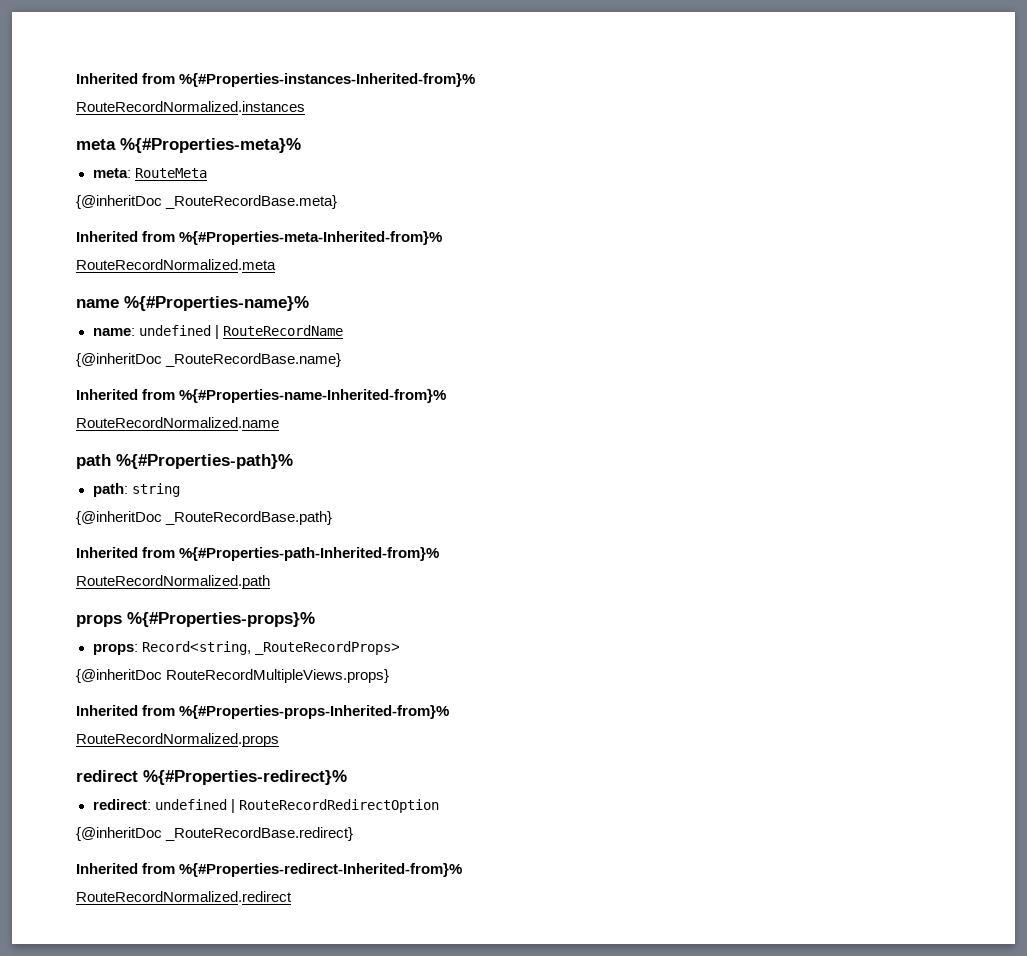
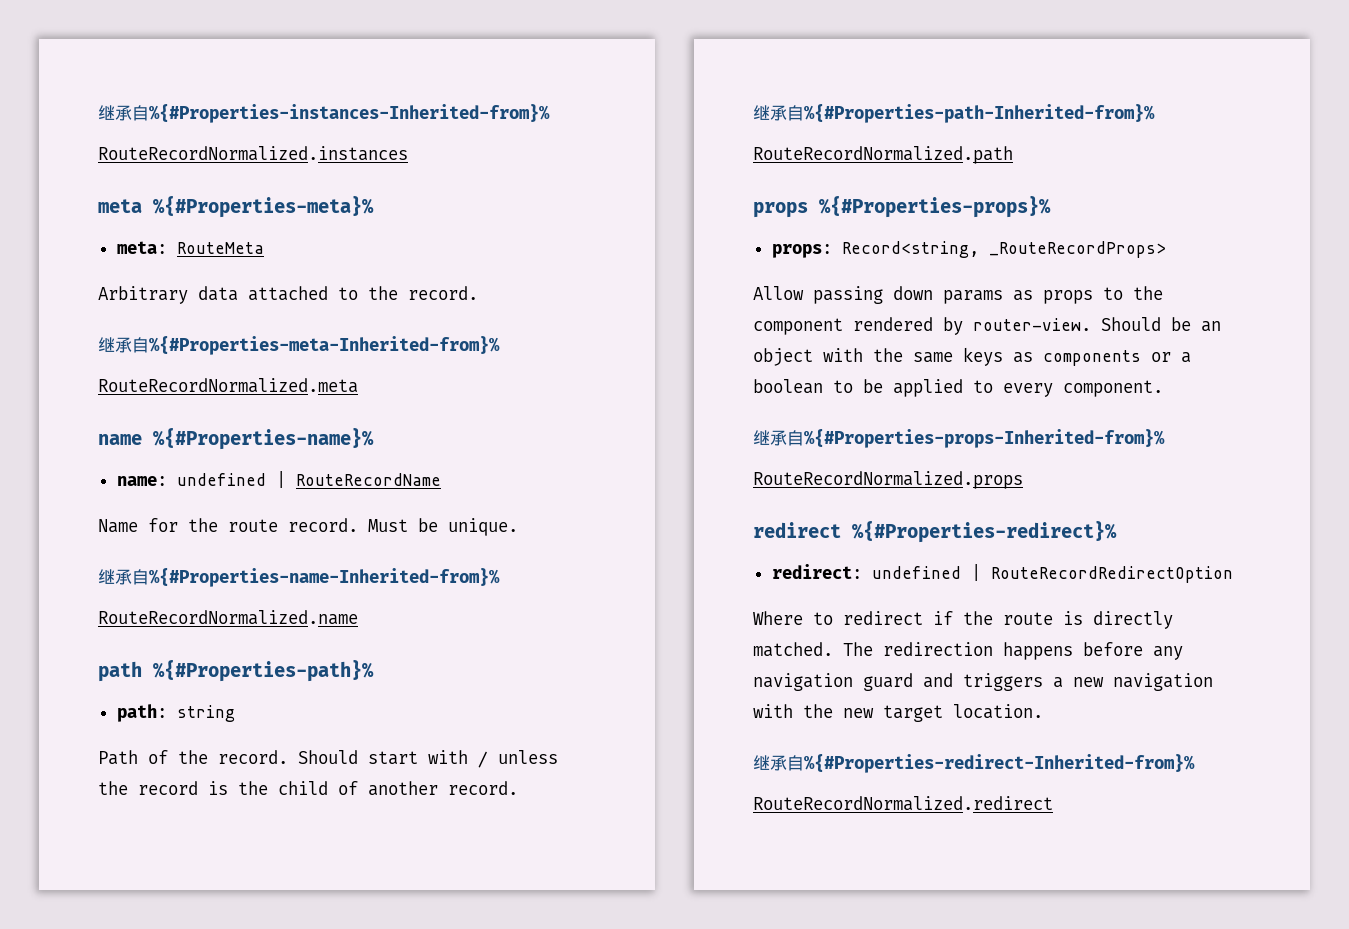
[76,73,176,84] Inherited from -> [98,105,149,121] 继承自
[76,195,338,209] [76,231,176,242] {@inheritDoc _RouteRecordBase.meta} // Inherited from -> [98,286,478,304] [98,337,149,353] Arbitrary data attached to the record. // 继承自
[76,353,342,367] [76,389,176,400] {@inheritDoc _RouteRecordBase.name} // Inherited from -> [98,518,518,536] [98,569,149,585] Name for the route record. Must be unique. // 继承自
[76,511,333,525] [76,547,176,558] {@inheritDoc _RouteRecordBase.path} // Inherited from -> [98,750,558,768] [98,781,518,796] [753,105,804,121] Path of the record. Should start with / unless the record is the child of another record. // 继承自
[76,669,390,683] [76,705,176,716] {@inheritDoc RouteRecordMultipleViews.props} // Inherited from -> [753,286,1163,304] [753,317,1221,335] [753,347,1191,366] [753,379,1163,397] [753,430,804,446] Allow passing down params as props to the component rendered by router-view. Should be an object with the same keys as components or a boolean to be applied to every component. // 继承自
[76,827,354,841] [76,863,176,874] {@inheritDoc _RouteRecordBase.redirect} // Inherited from -> [753,611,1173,629] [753,642,1183,660] [753,673,1213,691] [753,704,1043,722] [753,755,804,771] Where to redirect if the route is directly matched. The redirection happens before any navigation guard and triggers a new navigation with the new target location. // 继承自

